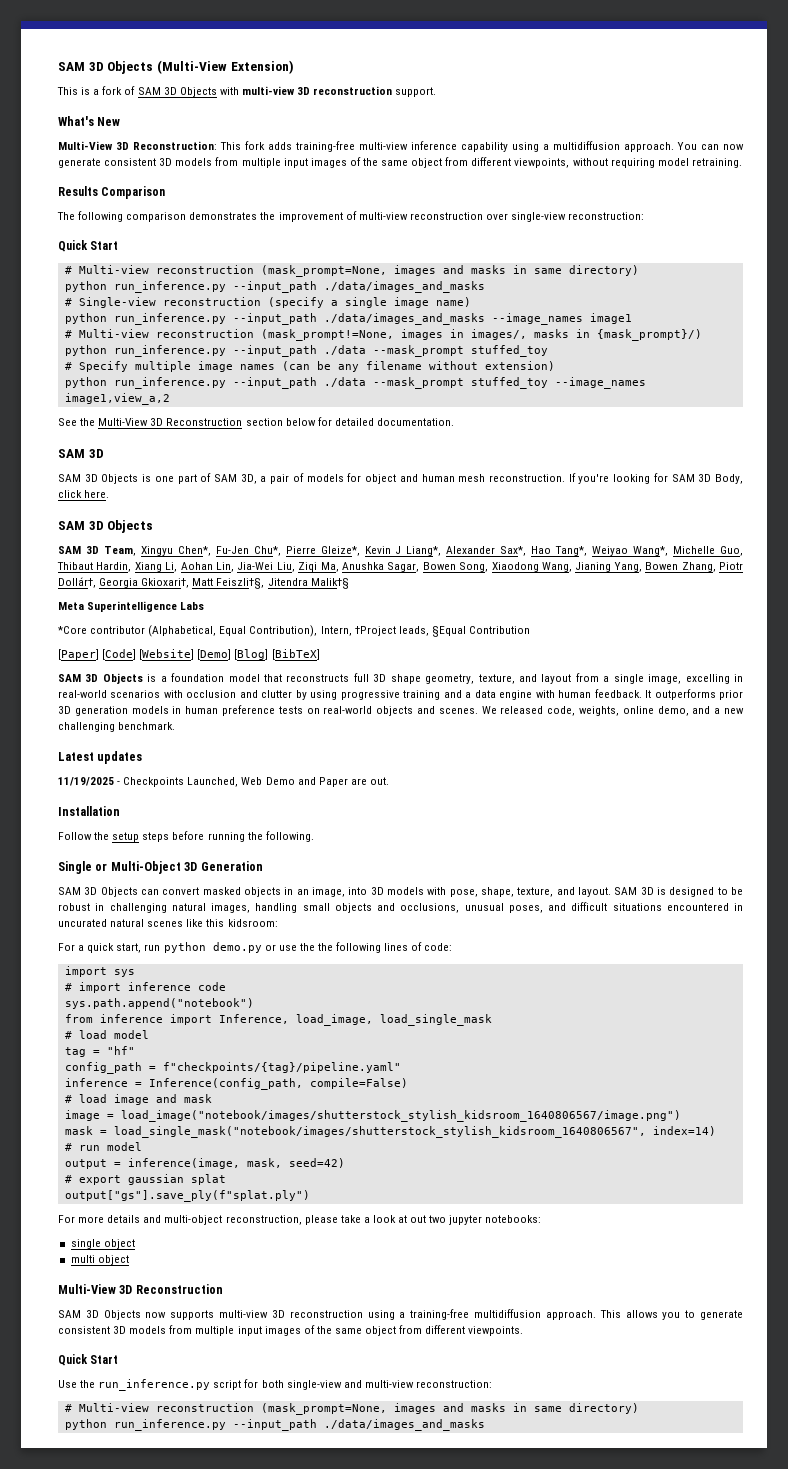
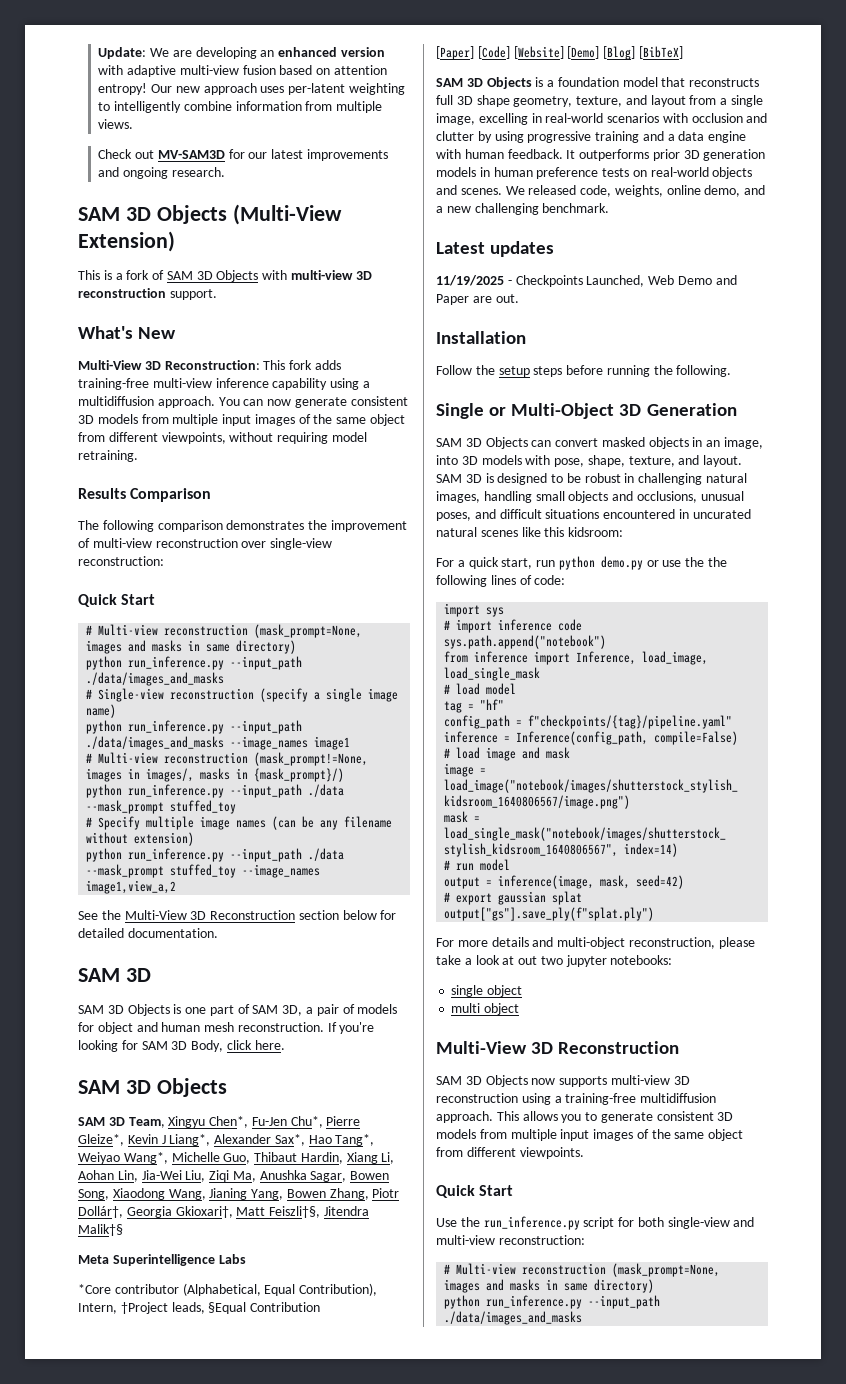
(58, 66) none -> [98,47,385,59] [98,65,387,77] [98,83,405,95] [98,101,383,113] [98,119,134,129] [98,149,388,161] [98,167,225,179] Update: We are developing an enhanced version with adaptive multi-view fusion based on attention entropy! Our new approach uses per-latent weighting to intelligently combine information from multiple views. // Check out MV-SAM3D for our latest improvements and ongoing research. //

